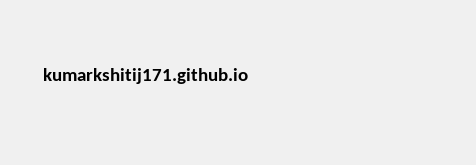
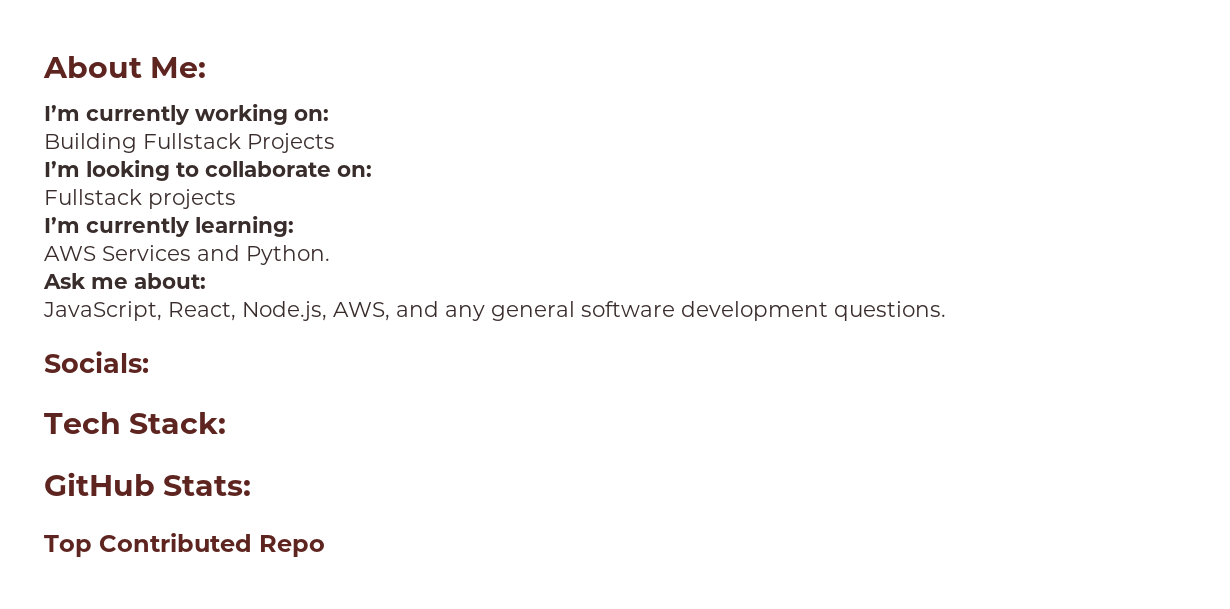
[43,68,248,84] kumarkshitij171.github.io -> [43,56,207,78] [44,104,329,125] [44,133,335,153] [44,160,372,181] [44,189,236,209] [44,216,294,237] [44,245,330,265] [43,273,206,289] [43,301,946,321] [44,351,149,373] [44,412,227,434] [44,472,252,496] [44,533,325,557] About Me: // I’m currently working on: // Building Fullstack Projects // I’m looking to collaborate on: // Fullstack projects // I’m currently learning: // AWS Services and Python. // Ask me about: // JavaScript, React, Node.js, AWS, and any general software development questions. // Socials: // Tech Stack: // GitHub Stats: // Top Contributed Repo

